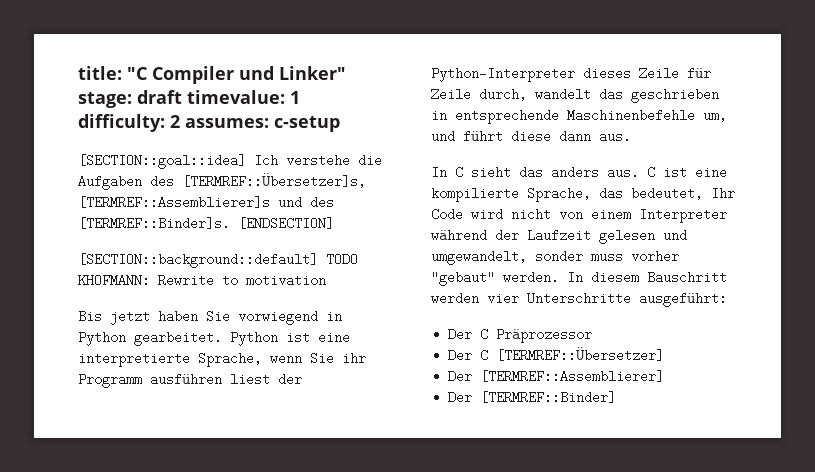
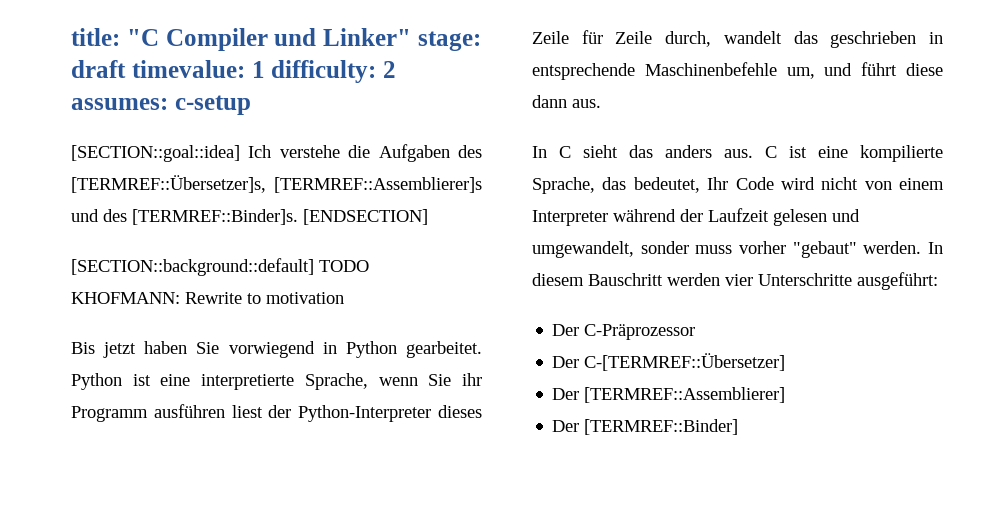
[480,328,593,343] [448,347,665,362] C Präprozessor // Der C [TERMREF::Übersetzer] -> [584,324,696,340] [552,353,786,371] C-Präprozessor // Der C-[TERMREF::Übersetzer]

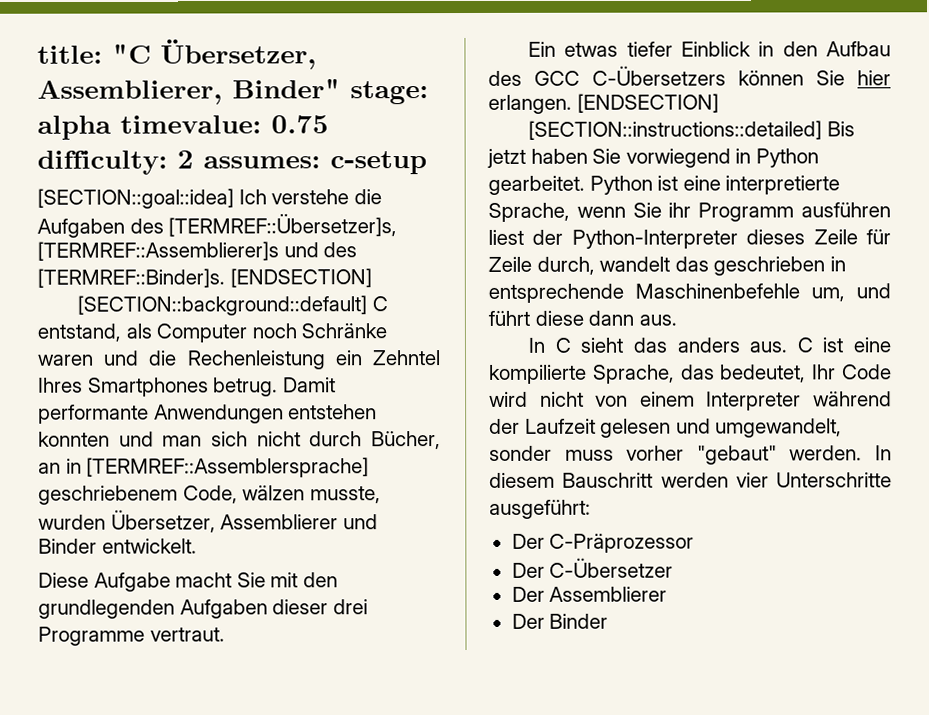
[165,28,481,51] [71,60,265,78] Compiler und Linker" stage: draft timevalue: 1 -> [160,39,317,70] [37,78,429,105] [37,115,329,140] Übersetzer, Assemblierer, Binder" stage: alpha timevalue: 0.75
[319,260,369,272] [71,292,344,304] TODO KHOFMANN: Rewrite to motivation // -> [371,296,388,312] [37,323,388,343] [37,350,441,370] [38,377,336,397] [38,404,378,424] [38,431,442,450] [38,457,370,478] [38,485,381,505] [38,509,378,533] [38,538,197,554] [38,572,338,592] [38,599,368,619] [38,626,225,646] [528,41,892,57] [488,65,891,86] [488,93,719,114] [528,120,823,140] C entstand, als Computer noch Schränke waren und die Rechenleistung ein Zehntel Ihres Smartphones betrug. Damit performante Anwendungen entstehen konnten und man sich nicht durch Bücher, an in [TERMREF::Assemblersprache] geschriebenem Code, wälzen musste, wurden Übersetzer, Assemblierer und Binder entwickelt. // Diese Aufgabe macht Sie mit den grundlegenden Aufgaben dieser drei Programme vertraut. // Ein etwas tiefer Einblick in den Aufbau des GCC C-Übersetzers können Sie hier erlangen. [ENDSECTION] // [SECTION::instructions::detailed]
[584,353,786,371] [552,387,786,403] [552,419,739,435] C-[TERMREF::Übersetzer] // Der [TERMREF::Assemblierer] // Der [TERMREF::Binder] -> [549,557,674,578] [511,586,668,602] [511,613,609,629] C-Übersetzer // Der Assemblierer // Der Binder

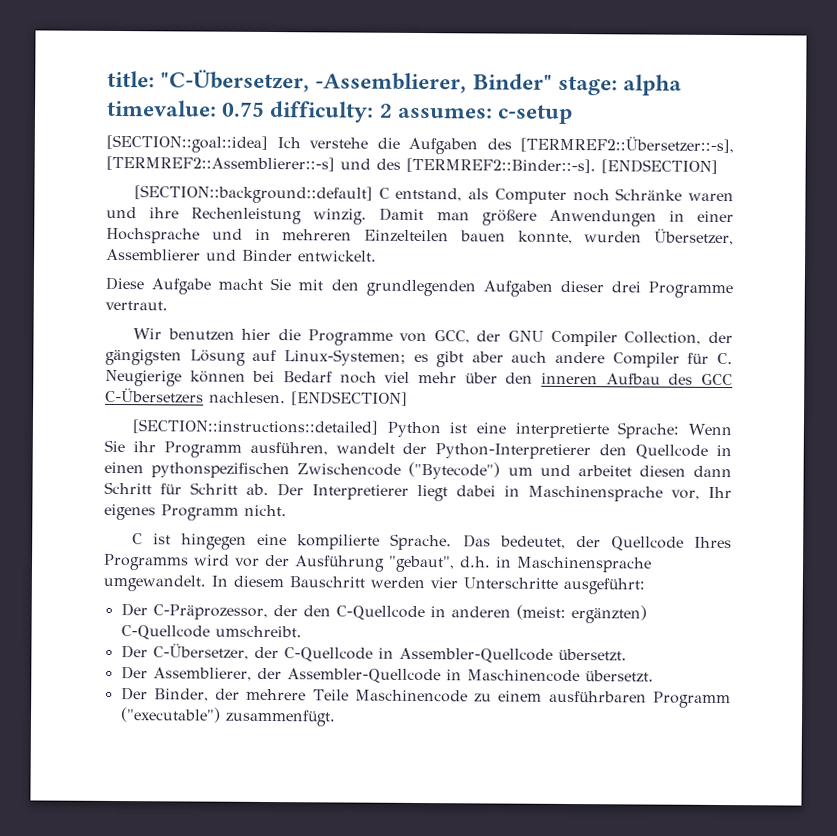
[112,39,317,70] [37,79,223,105] "C Übersetzer, Assemblierer, -> [160,69,468,94] "C-Übersetzer, -Assemblierer,
[168,213,398,237] [37,241,279,261] [TERMREF::Übersetzer]s, [TERMREF::Assemblierer]s -> [520,135,734,154] [106,155,335,172] [TERMREF2::Übersetzer::-s], [TERMREF2::Assemblierer::-s]
[37,268,225,288] [TERMREF::Binder]s. -> [406,157,596,174] [TERMREF2::Binder::-s].
[148,350,441,370] [38,377,336,397] [38,404,378,424] [38,431,442,450] [38,457,370,478] [38,485,381,505] die Rechenleistung ein Zehntel Ihres Smartphones betrug. Damit performante Anwendungen entstehen konnten und man sich nicht durch Bücher, an in [TERMREF::Assemblersprache] geschriebenem Code, wälzen musste, -> [149,207,734,227] [106,227,573,245] ihre Rechenleistung winzig. Damit man größere Anwendungen in einer Hochsprache und in mehreren Einzelteilen bauen konnte,
[528,41,892,57] [488,65,891,86] [488,93,719,114] [528,120,855,140] [487,148,819,168] [488,175,585,195] Ein etwas tiefer Einblick in den Aufbau des GCC C-Übersetzers können Sie hier erlangen. [ENDSECTION] // [SECTION::instructions::detailed] Bis jetzt haben Sie vorwiegend in Python gearbeitet. -> [132,328,734,347] [105,348,733,368] [105,369,733,387] [105,387,408,406] [131,419,378,435] Wir benutzen hier die Programme von GCC, der GNU Compiler Collection, der gängigsten Lösung auf Linux-Systemen; es gibt aber auch andere Compiler für C. Neugierige können bei Bedarf noch viel mehr über den inneren Aufbau des GCC C-Übersetzers nachlesen. [ENDSECTION] // [SECTION::instructions::detailed]
[488,202,626,222] Sprache, wenn -> [617,422,733,439] Sprache: Wenn
[801,202,891,218] [488,229,891,249] [488,256,846,276] [488,283,891,303] [488,310,677,326] [528,337,788,353] ausführen liest der Python-Interpreter dieses Zeile für Zeile durch, wandelt das geschrieben in entsprechende Maschinenbefehle um, und führt diese dann aus. // In C sieht das anders aus. -> [249,441,733,460] [104,461,732,480] [104,481,732,502] [104,503,287,521] ausführen, wandelt der Python-Interpretierer den Quellcode in einen pythonspezifischen Zwischencode ("Bytecode") um und arbeitet diesen dann Schritt für Schritt ab. Der Interpretierer liegt dabei in Maschinensprache vor, Ihr eigenes Programm nicht. //
(844, 345) none -> [181,533,248,550] hingegen
[592,364,892,384] [489,391,892,411] [489,418,843,438] [489,445,863,465] Sprache, das bedeutet, Ihr Code wird nicht von einem Interpreter während der Laufzeit gelesen und umgewandelt, sonder muss vorher "gebaut" werden. -> [390,533,732,551] [103,553,652,573] [103,574,206,592] Sprache. Das bedeutet, der Quellcode Ihres Programms wird vor der Ausführung "gebaut", d.h. in Maschinensprache umgewandelt.
[549,533,695,553] [511,557,674,578] [511,586,668,602] [511,613,609,629] C-Präprozessor // Der C-Übersetzer // Der Assemblierer // Der Binder -> [152,604,647,624] [120,625,302,640] [120,643,627,663] [120,666,654,684] [120,687,731,709] [119,707,336,727] C-Präprozessor, der den C-Quellcode in anderen (meist: ergänzten) C-Quellcode umschreibt. // Der C-Übersetzer, der C-Quellcode in Assembler-Quellcode übersetzt. // Der Assemblierer, der Assembler-Quellcode in Maschinencode übersetzt. // Der Binder, der mehrere Teile Maschinencode zu einem ausführbaren Programm ("executable") zusammenfügt.

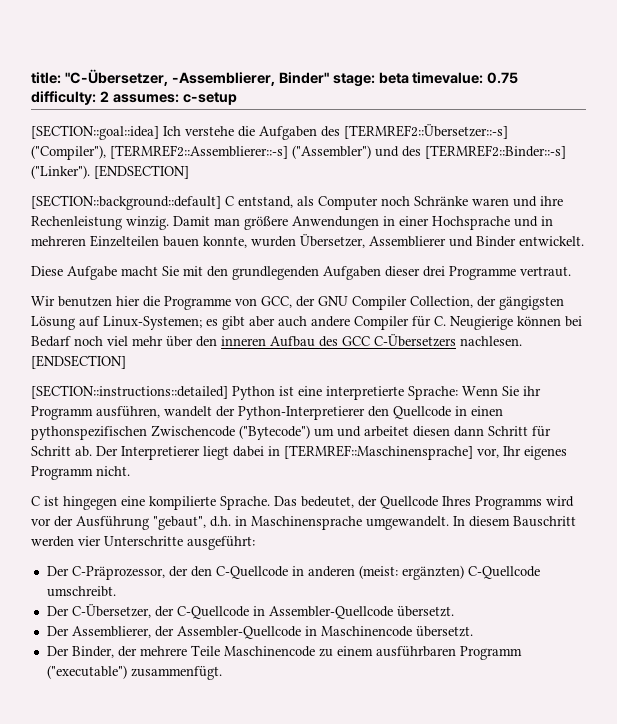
[623,74,683,96] alpha -> [378,72,409,84] beta
[520,135,734,154] [106,155,596,174] [TERMREF2::Übersetzer::-s], [TERMREF2::Assemblierer::-s] und des [TERMREF2::Binder::-s]. -> [344,124,508,139] [31,145,566,160] [31,165,90,179] [TERMREF2::Übersetzer::-s] ("Compiler"), [TERMREF2::Assemblierer::-s] ("Assembler") und des [TERMREF2::Binder::-s] ("Linker").
[528,485,663,502] Maschinensprache -> [284,445,473,460] [TERMREF::Maschinensprache]

